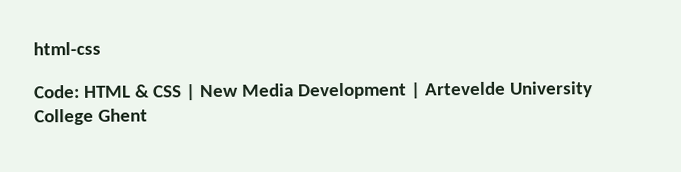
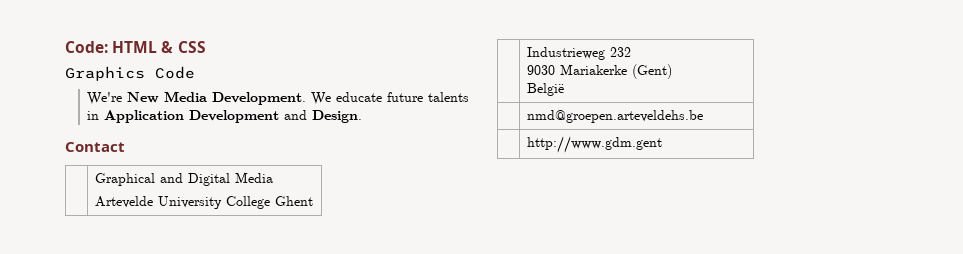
[33,41,101,56] html-css // -> (65, 47) none
[184,81,593,101] [34,108,148,126] | New Media Development | Artevelde University College Ghent -> [65,66,195,81] [87,91,470,105] [87,110,363,123] [65,142,125,152] [94,172,273,186] [94,196,313,209] [526,47,631,60] [526,64,672,79] [526,83,564,96] [526,110,703,123] [526,136,662,153] // Graphics Code // We're New Media Development. We educate future talents in Application Development and Design. // Contact // | Graphical and Digital Media // Artevelde University College Ghent // | Industrieweg 232 // 9030 Mariakerke (Gent) // België // | nmd@groepen.arteveldehs.be // | http://www.gdm.gent

